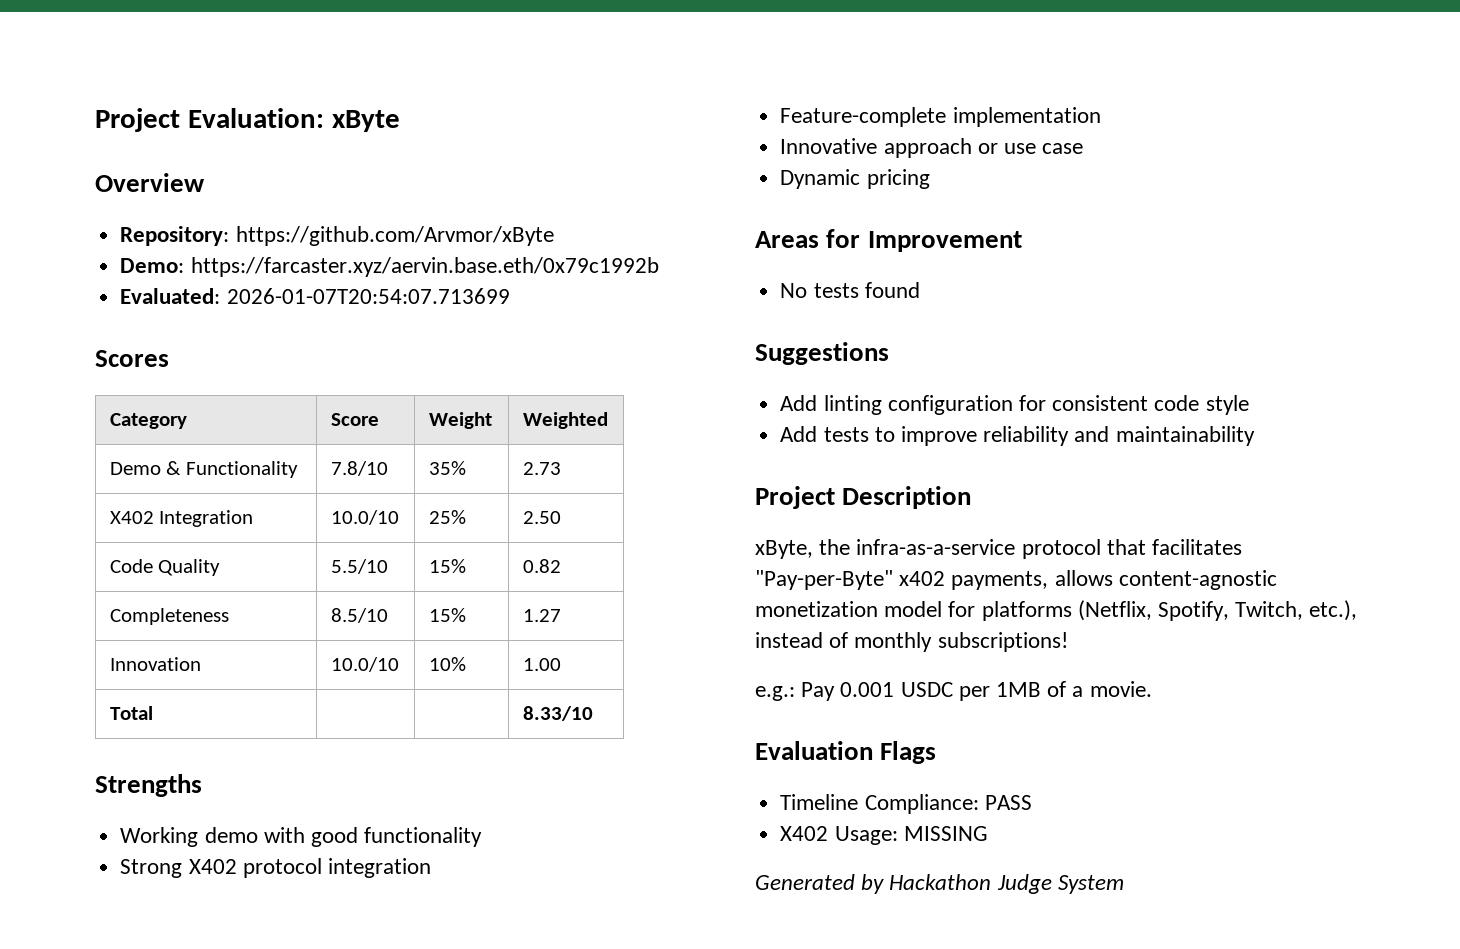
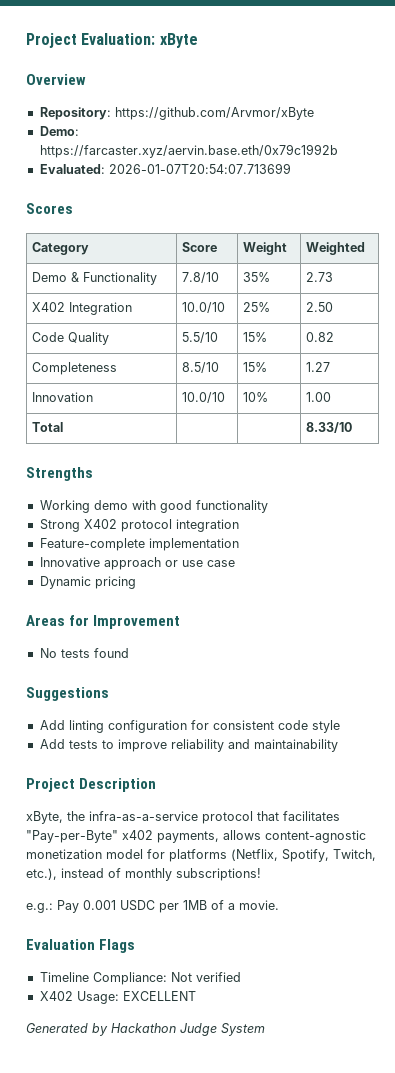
[984,795,1032,810] PASS -> [170,972,241,982] Not verified
[903,826,988,841] MISSING -> [122,991,196,1001] EXCELLENT

